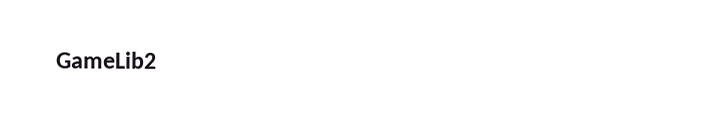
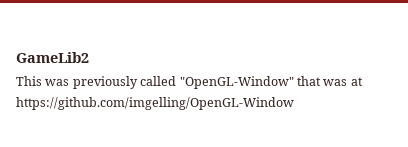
(157, 60) none -> [16,76,363,89] [16,97,294,110] // This was previously called "OpenGL-Window" that was at https://github.com/imgelling/OpenGL-Window

